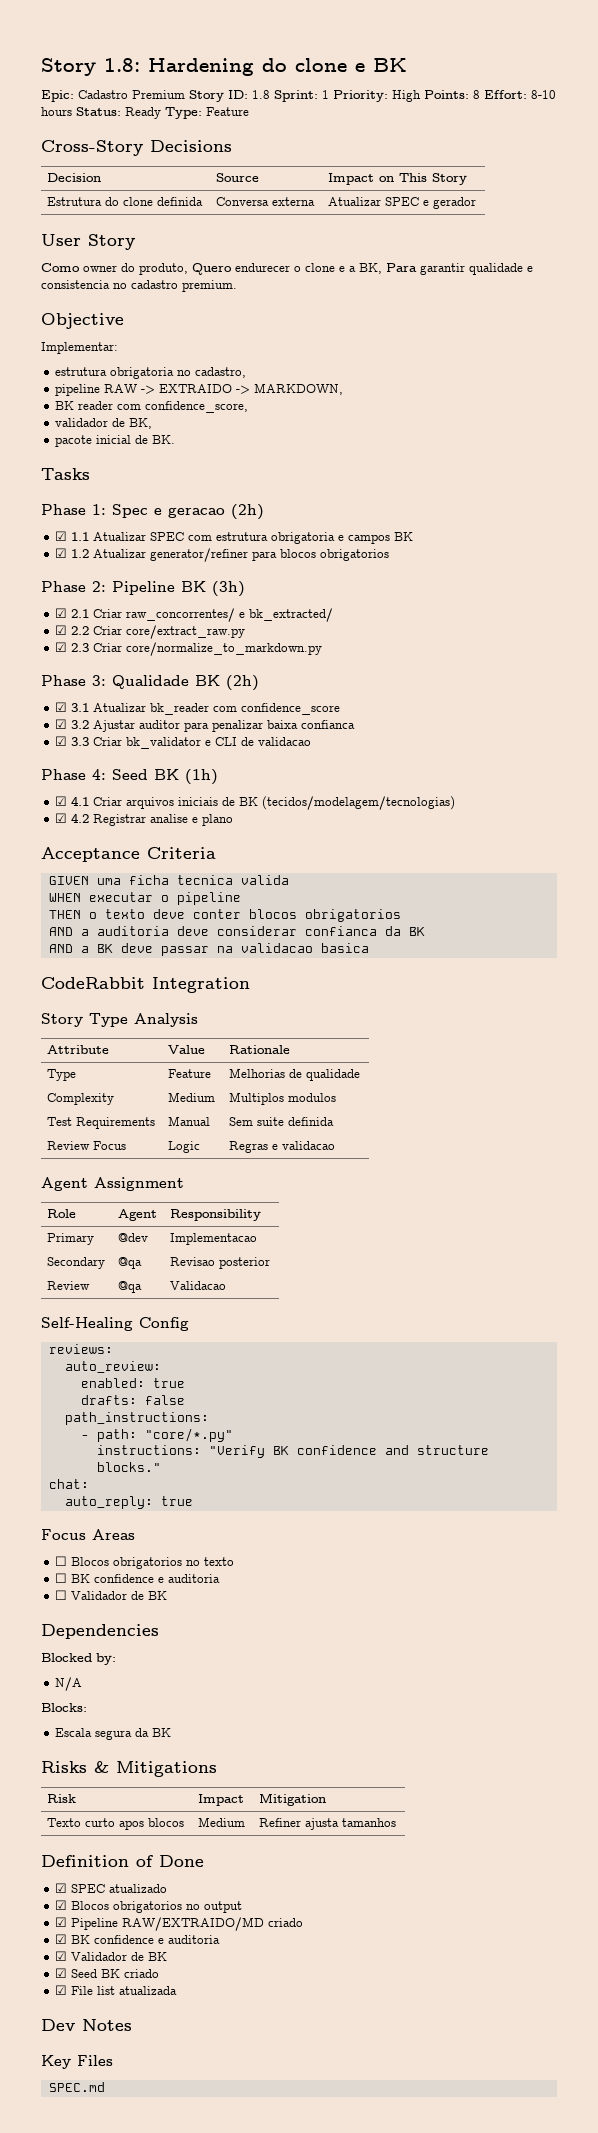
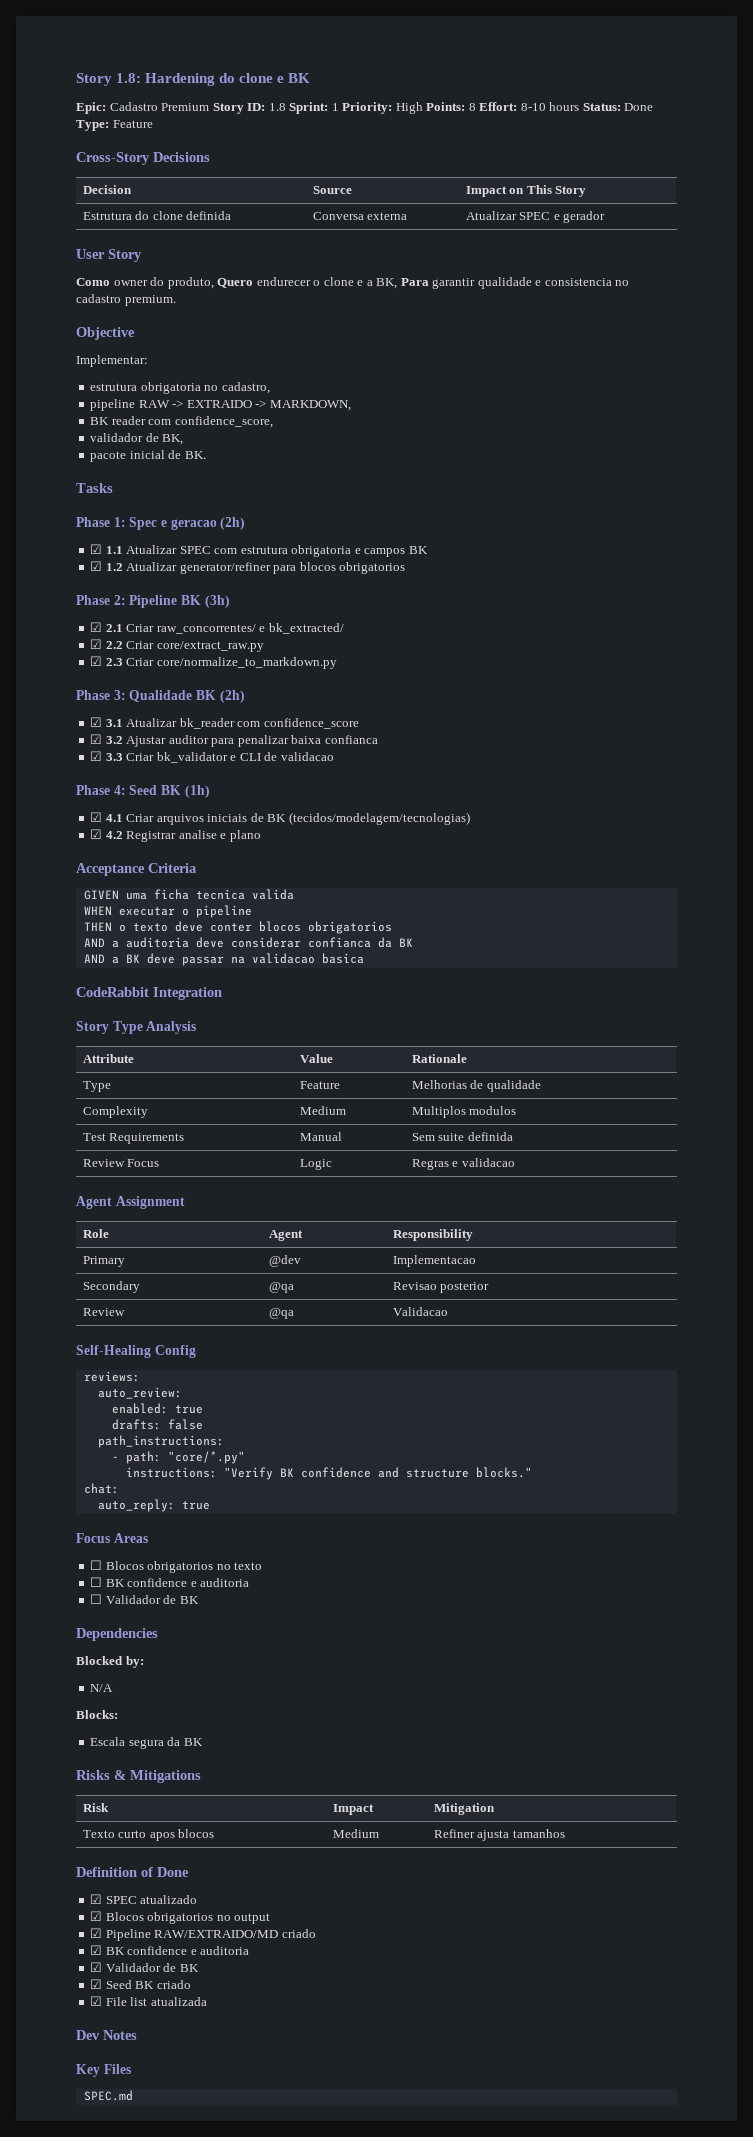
[125,107,161,119] Ready -> [624,103,654,111] Done

